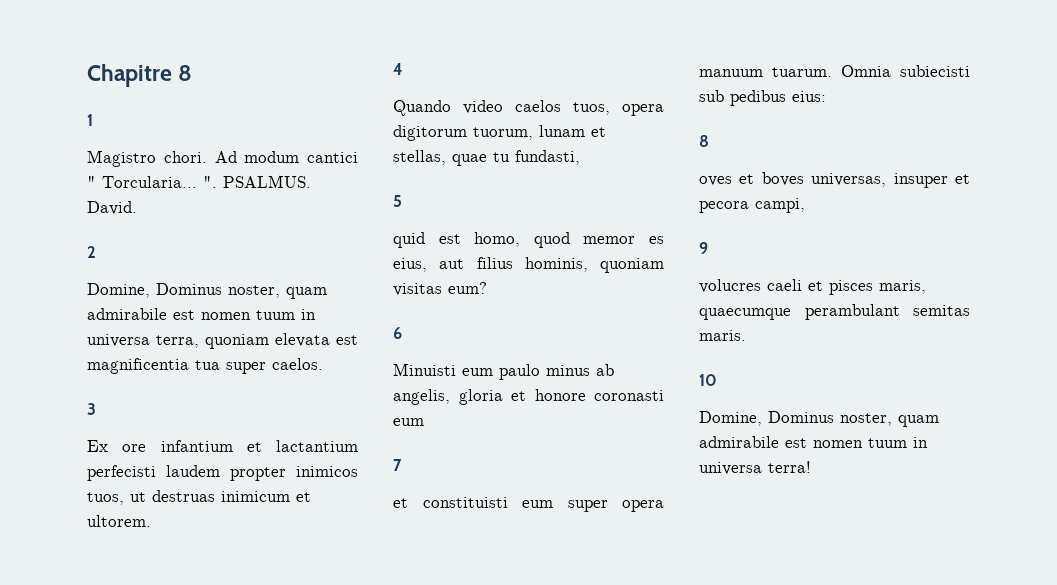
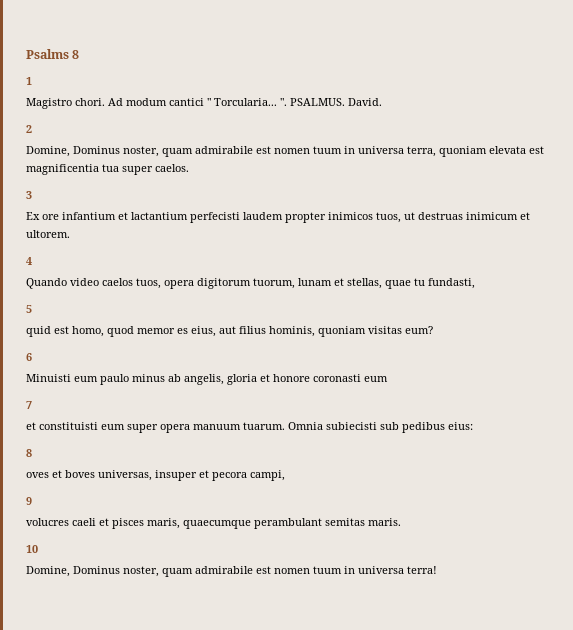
[87,64,172,87] Chapitre -> [26,49,69,59] Psalms

